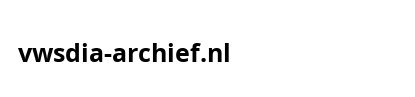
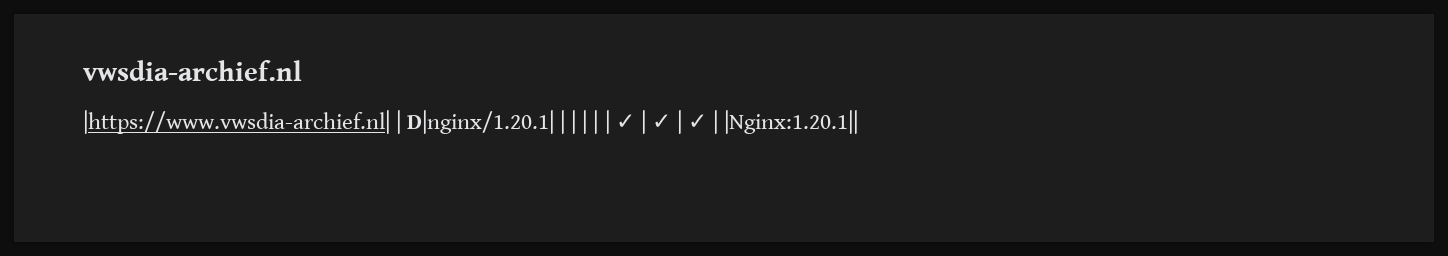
(231, 52) none -> [83,110,859,134] // |https://www.vwsdia-archief.nl| | D|nginx/1.20.1| | | | | | ✓ | ✓ | ✓ | |Nginx:1.20.1||

